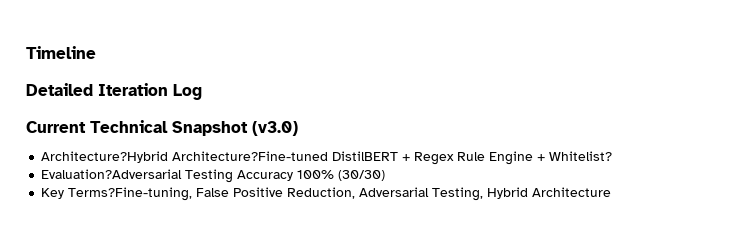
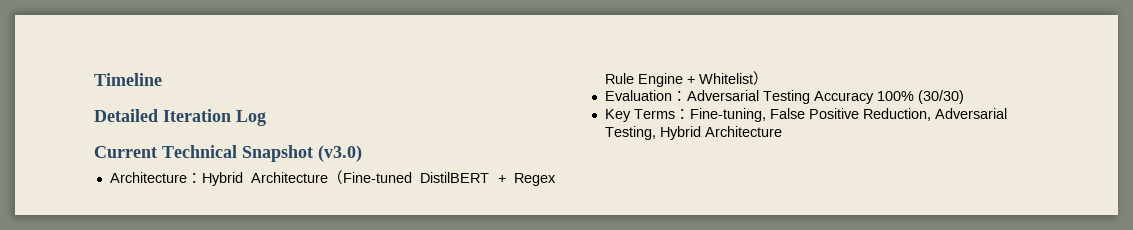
[41,151,329,163] Architecture?Hybrid Architecture?Fine-tuned -> [109,170,413,186] Architecture：Hybrid Architecture（Fine-tuned
[549,151,613,161] [41,169,183,179] Whitelist? // Evaluation?Adversarial -> [698,71,768,85] [604,90,759,101] Whitelist） // Evaluation：Adversarial
[68,187,193,201] Terms?Fine-tuning, -> [633,108,766,122] Terms：Fine-tuning,

